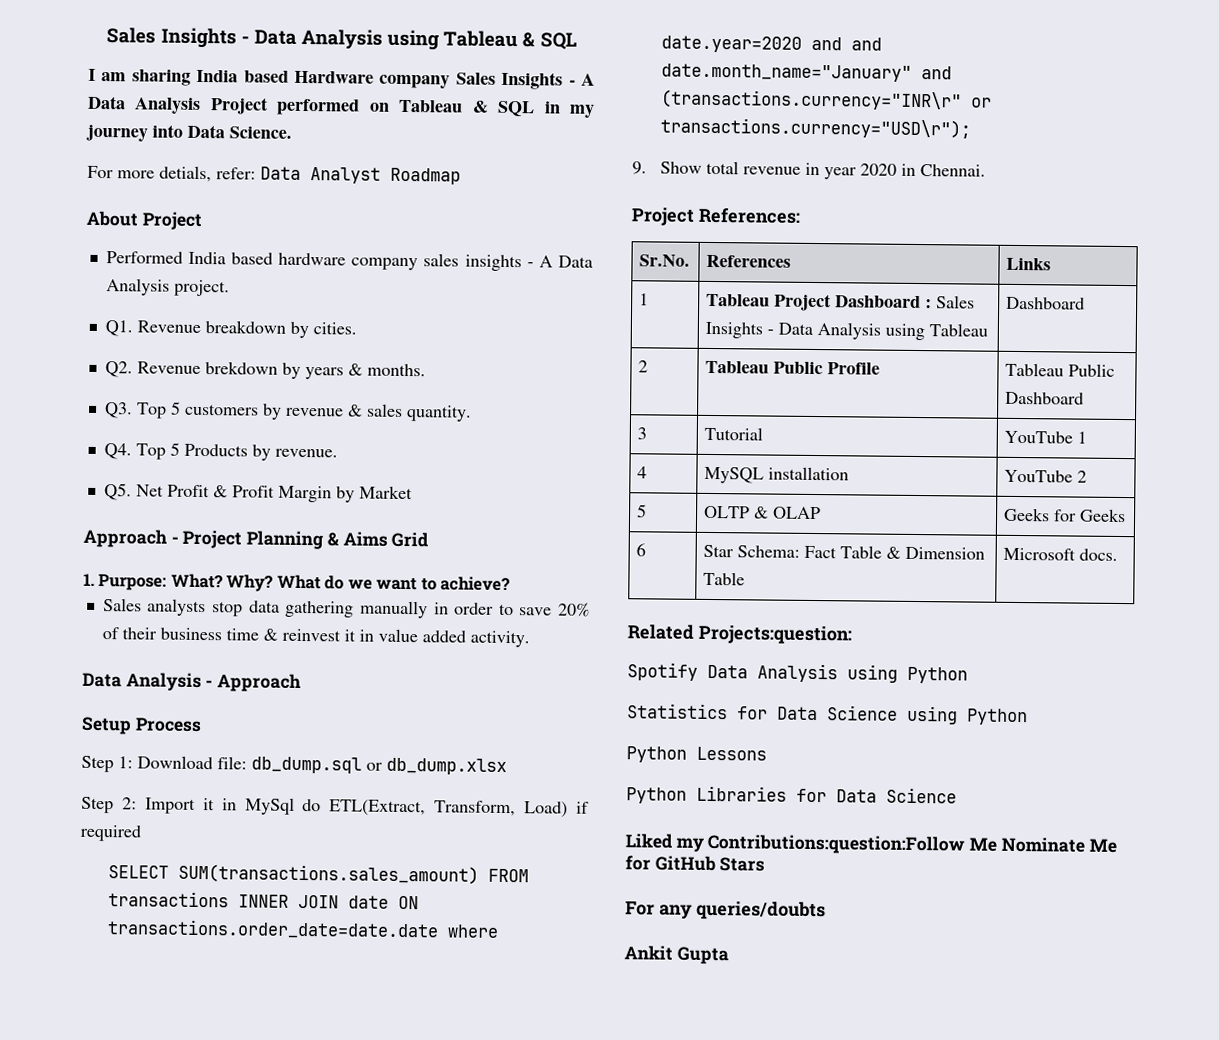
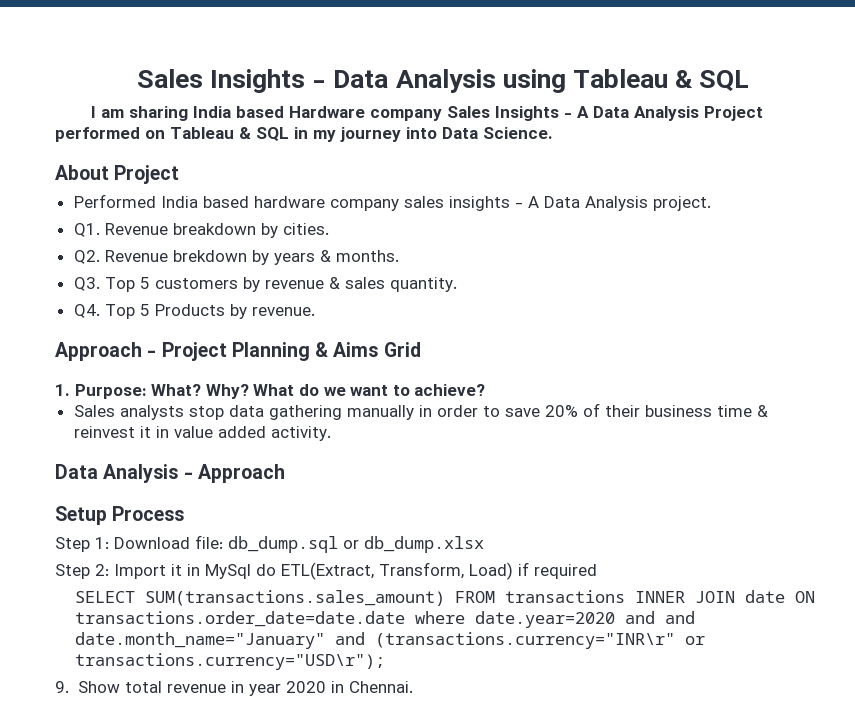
[87,165,461,185] // For more detials, refer: Data Analyst Roadmap -> (553, 133) none
[103,483,413,503] // Q5. Net Profit & Profit Margin by Market -> (315, 311) none
[631,207,801,226] [639,254,691,267] [706,254,792,268] [1006,257,1052,271] [639,293,650,306] [706,293,976,312] [705,321,989,341] [1006,296,1086,310] [638,360,649,373] [705,360,881,375] [1005,362,1116,377] [1005,391,1085,405] [637,427,648,440] [704,426,764,441] [1004,430,1088,444] [637,466,648,479] [704,466,850,484] [1004,469,1088,483] [637,504,648,518] [704,505,822,520] [1004,507,1127,523] [636,543,647,557] [703,544,986,560] [703,571,746,586] [1003,547,1119,561] [627,624,852,645] [627,662,968,684] [627,703,1028,726] [626,746,767,763] [626,785,957,804] [625,833,1117,855] [625,855,766,872] [625,900,826,921] [624,945,729,965] // Project References: // Sr.No. | References | Links // 1 | Tableau Project Dashboard : Sales Insights - Data Analysis using Tableau | Dashboard // 2 | Tableau Public Profile | Tableau Public Dashboard // 3 | Tutorial | YouTube 1 // 4 | MySQL installation | YouTube 2 // 5 | OLTP & OLAP | Geeks for Geeks // 6 | Star Schema: Fact Table & Dimension Table | Microsoft docs. // Related Projects:question: // Spotify Data Analysis using Python // Statistics for Data Science using Python // Python Lessons // Python Libraries for Data Science // Liked my Contributions:question:Follow Me Nominate Me for GitHub Stars // For any queries/doubts // Ankit Gupta -> (413, 687) none

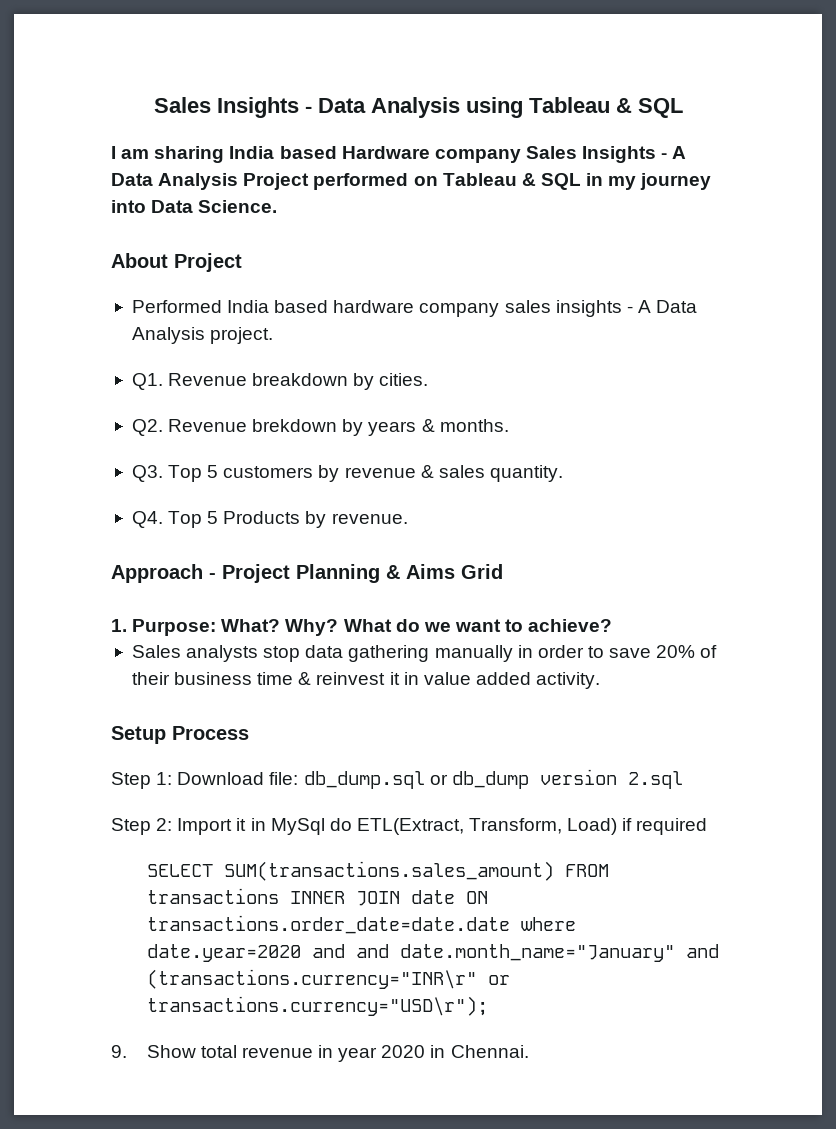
[55,464,285,483] // Data Analysis - Approach -> (601, 680) none
[364,536,484,553] db_dump.xlsx -> [451,769,683,789] db_dump version 2.sql

